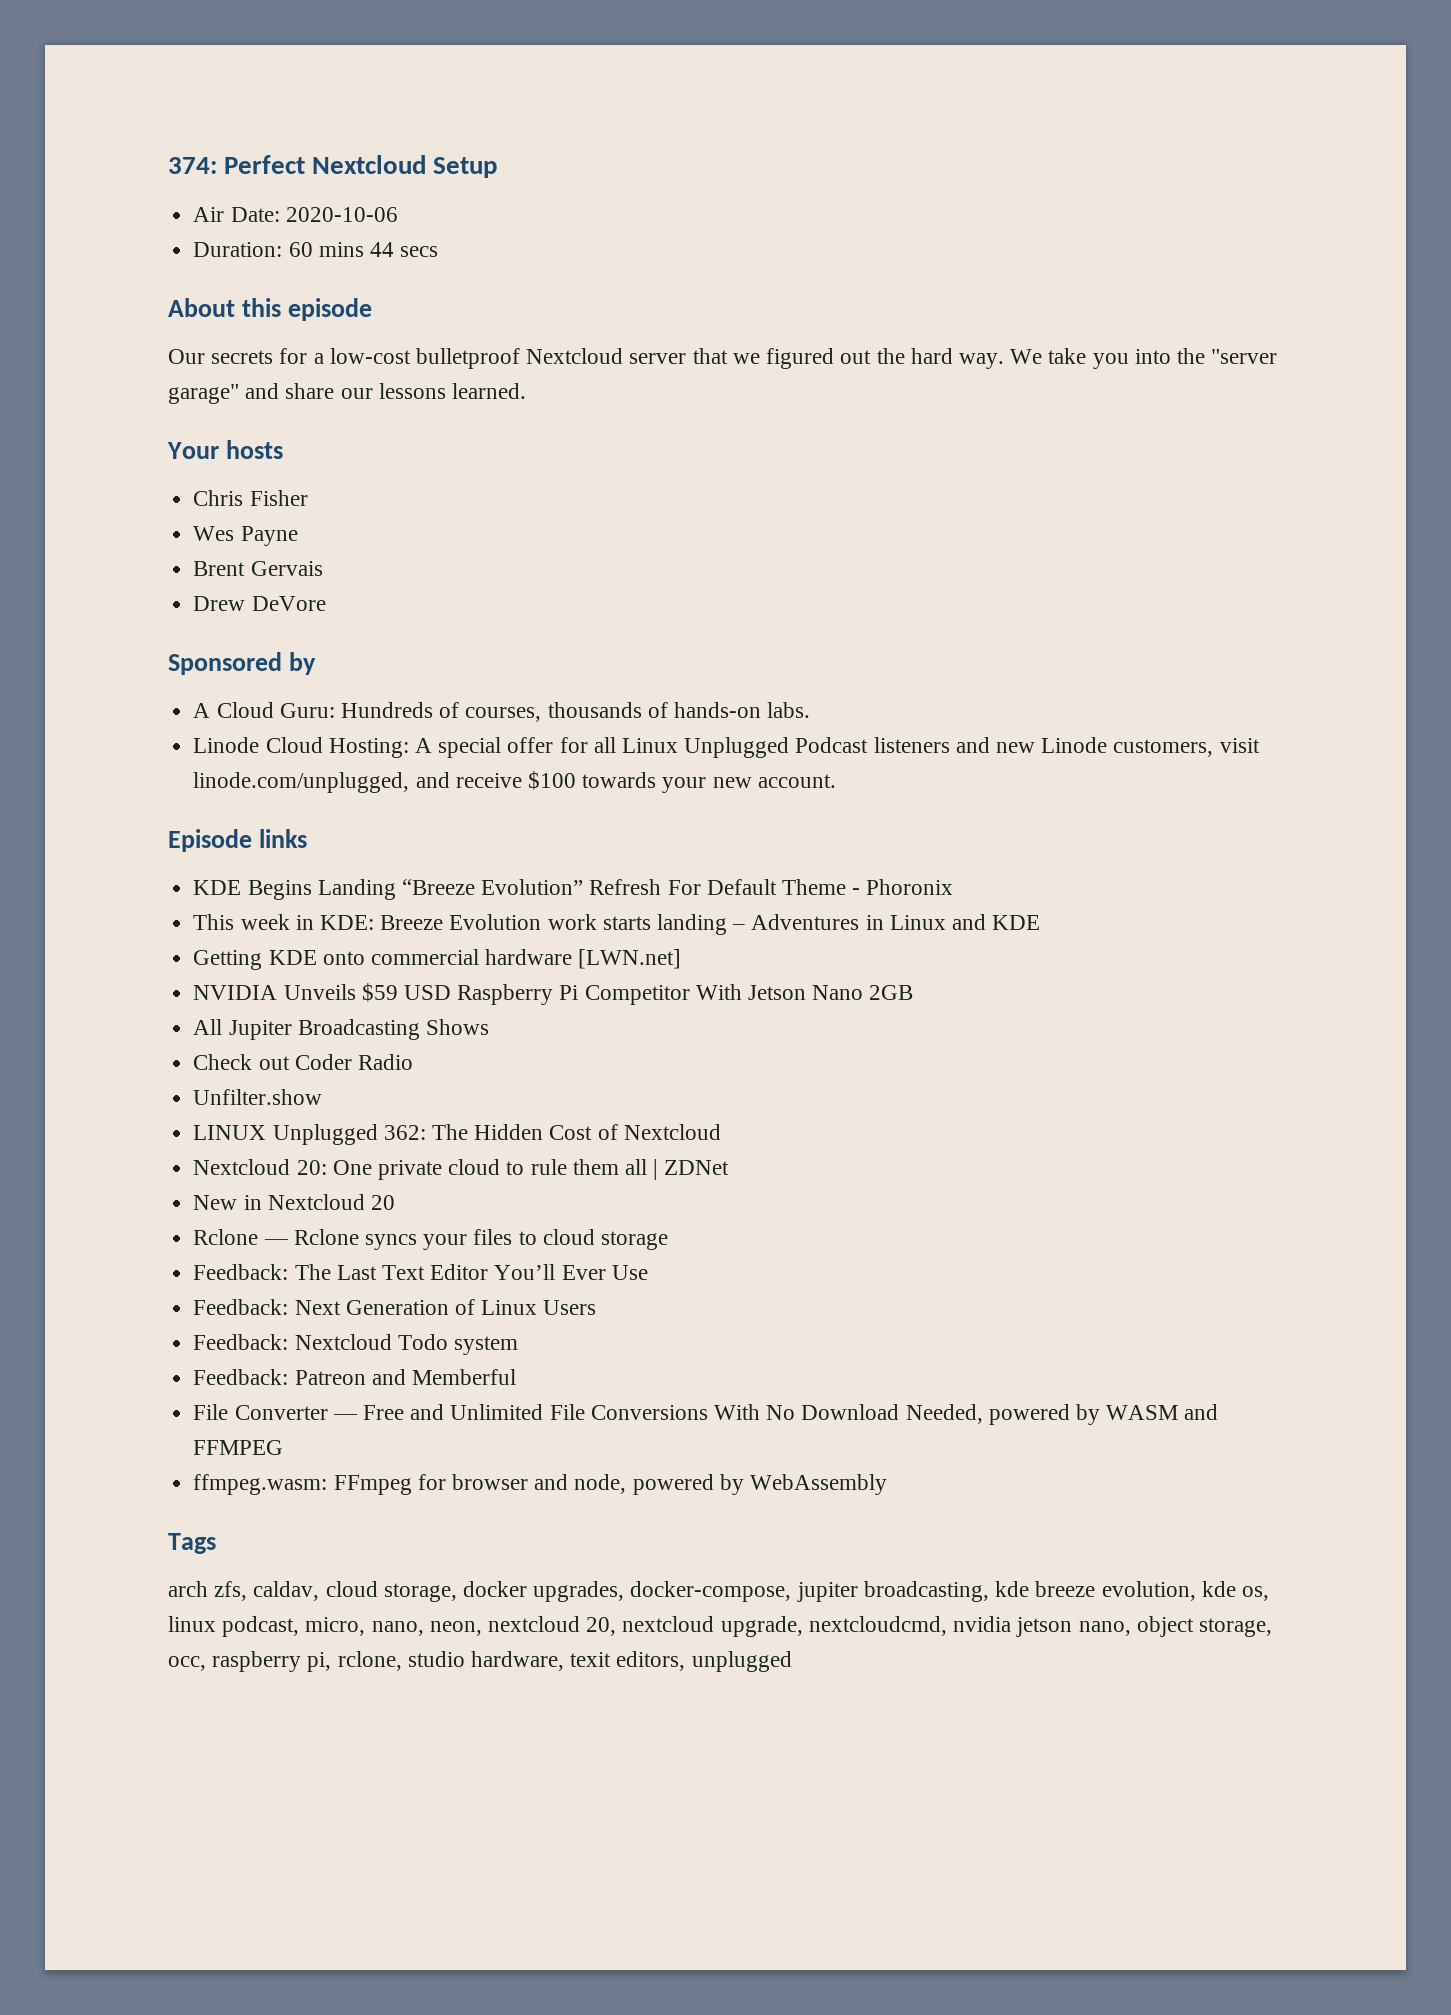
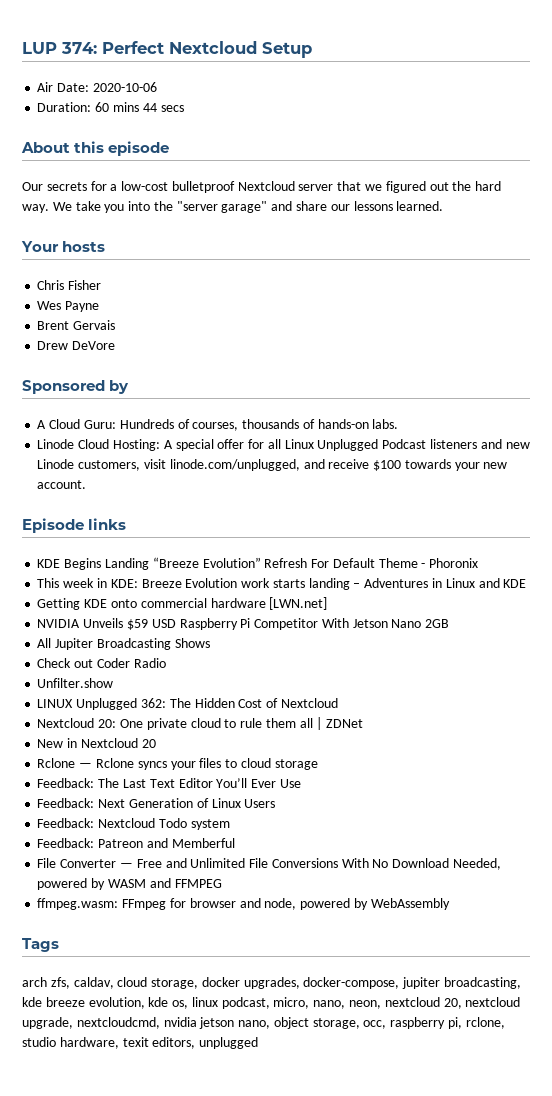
(168, 165) none -> [22,42,57,54] LUP

